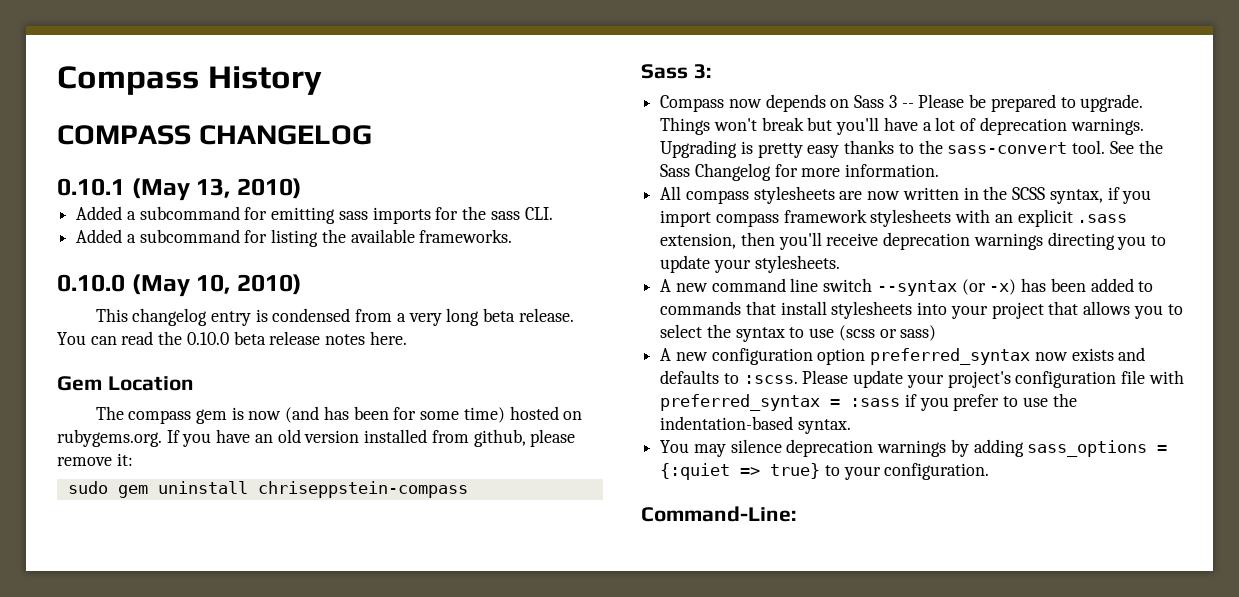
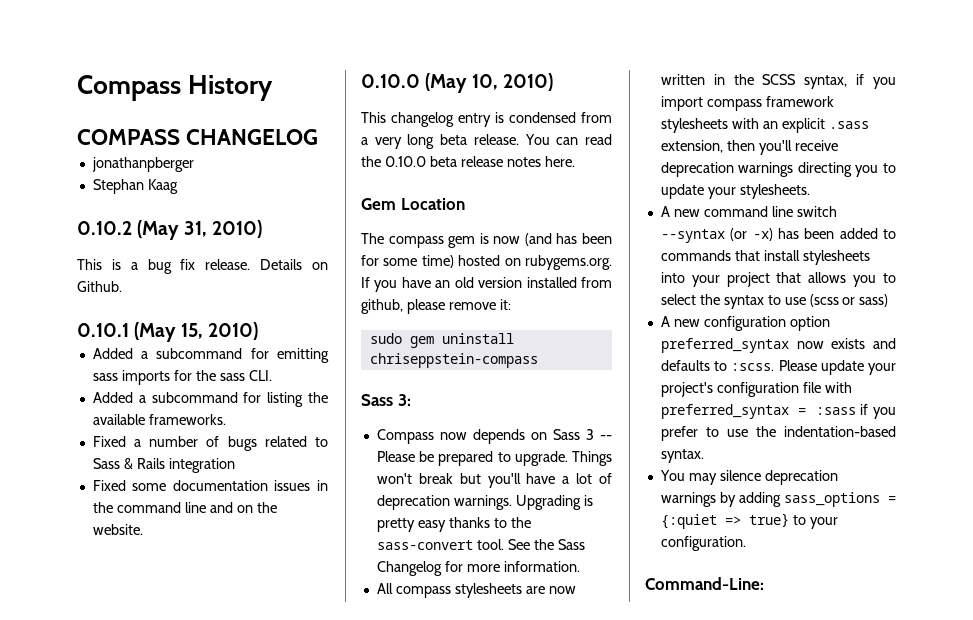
(372, 135) none -> [91,157,194,172] [92,179,178,194] [77,220,262,240] [77,259,328,274] [77,281,122,292] // jonathanpberger // Stephan Kaag // 0.10.2 (May 31, 2010) // This is a bug fix release. Details on Github.
[196,178,231,198] 13, -> [180,323,203,339] 15,
(513, 236) none -> [92,436,328,451] [92,458,235,473] [92,480,329,491] [92,502,277,513] [92,524,143,535] // Fixed a number of bugs related to Sass & Rails integration // Fixed some documentation issues in the command line and on the website.

